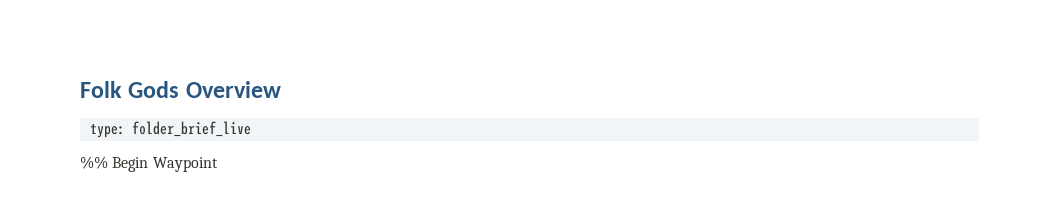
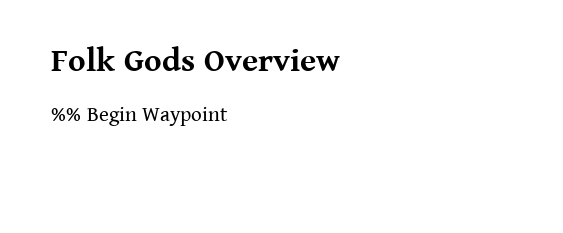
[89,121,251,138] // type: folder_brief_live -> (340, 60) none

